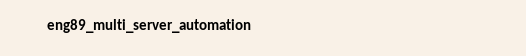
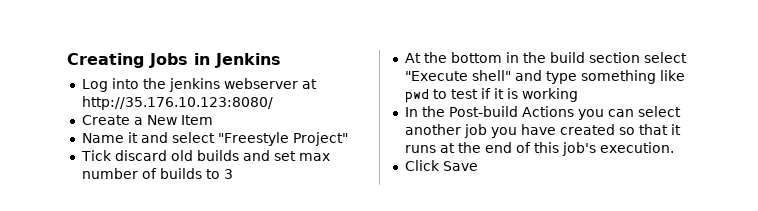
[47,19,251,33] eng89_multi_server_automation -> [67,53,281,68] [81,78,317,92] [81,96,273,110] [81,115,213,125] [81,132,348,146] [80,150,330,161] [81,168,233,179] [404,52,687,63] [404,70,685,84] [404,88,578,103] [404,106,681,120] [404,124,681,138] [404,142,674,156] [404,160,478,171] Creating Jobs in Jenkins // Log into the jenkins webserver at http://35.176.10.123:8080/ // Create a New Item // Name it and select "Freestyle Project" // Tick discard old builds and set max number of builds to 3 // At the bottom in the build section select "Execute shell" and type something like pwd to test if it is working // In the Post-build Actions you can select another job you have created so that it runs at the end of this job's execution. // Click Save

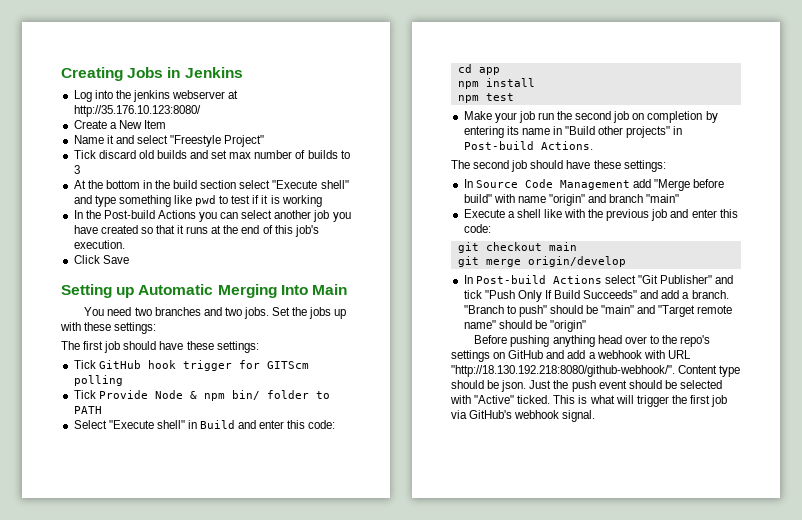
(478, 166) none -> [61,284,347,298] [84,307,347,319] [60,322,157,334] [61,341,259,353] [73,360,309,371] [73,375,123,386] [73,390,330,401] [73,406,102,414] [73,420,336,429] [457,64,500,75] [457,78,535,89] [457,93,514,103] [463,111,718,123] [463,126,683,138] [463,141,593,150] [451,160,666,172] [463,179,725,191] [463,194,680,206] [463,209,738,221] [463,224,491,233] [457,242,577,253] [457,256,626,267] [463,275,734,284] [463,290,729,302] [463,305,733,317] [463,320,586,332] [474,335,711,347] [451,350,691,362] [451,365,741,377] [451,380,722,392] [450,395,728,407] [451,410,596,422] // Setting up Automatic Merging Into Main // You need two branches and two jobs. Set the jobs up with these settings: // The first job should have these settings: // Tick GitHub hook trigger for GITScm polling // Tick Provide Node & npm bin/ folder to PATH // Select "Execute shell" in Build and enter this code: // cd app // npm install // npm test // Make your job run the second job on completion by entering its name in "Build other projects" in Post-build Actions. // The second job should have these settings: // In Source Code Management add "Merge before build" with name "origin" and branch "main" // Execute a shell like with the previous job and enter this code: // git checkout main // git merge origin/develop // In Post-build Actions select "Git Publisher" and tick "Push Only If Build Succeeds" and add a branch. "Branch to push" should be "main" and "Target remote name" should be "origin" // Before pushing anything head over to the repo's settings on GitHub and add a webhook with URL "http://18.130.192.218:8080/github-webhook/". Content type should be json. Just the push event should be selected with "Active" ticked. This is what will trigger the first job via GitHub's webhook signal.

